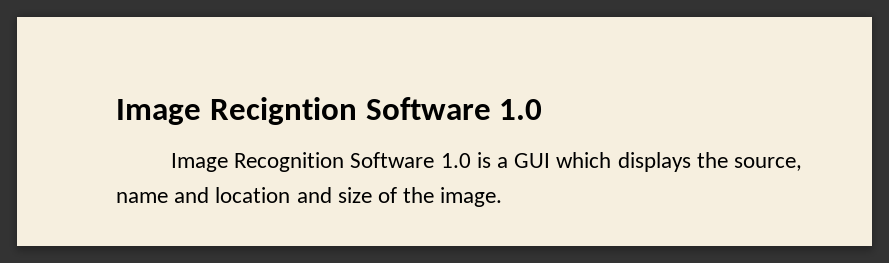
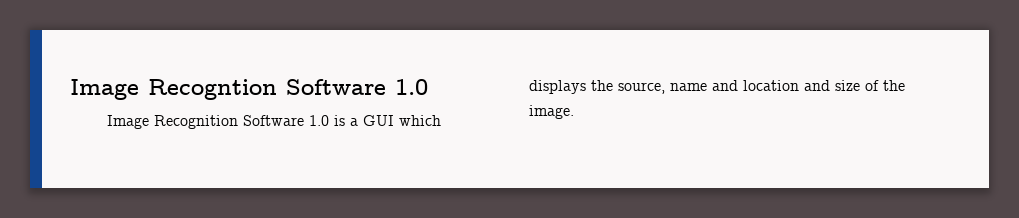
[116,97,357,125] Image Recigntion -> [70,79,277,100] Image Recogntion

